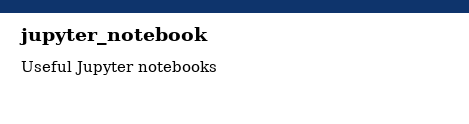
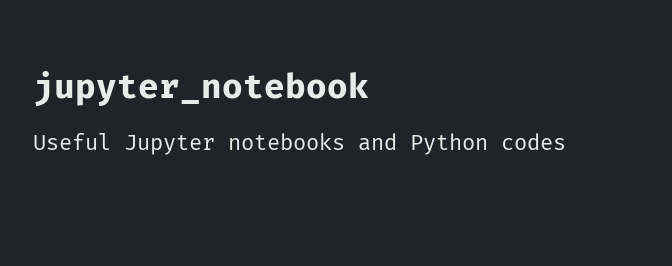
(217, 66) none -> [358,133,566,155] and Python codes

